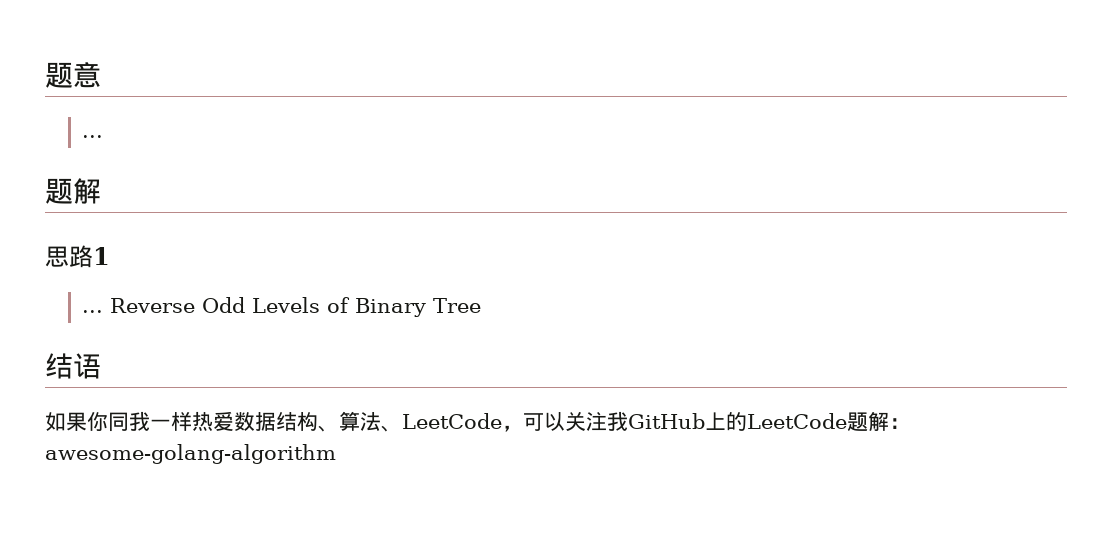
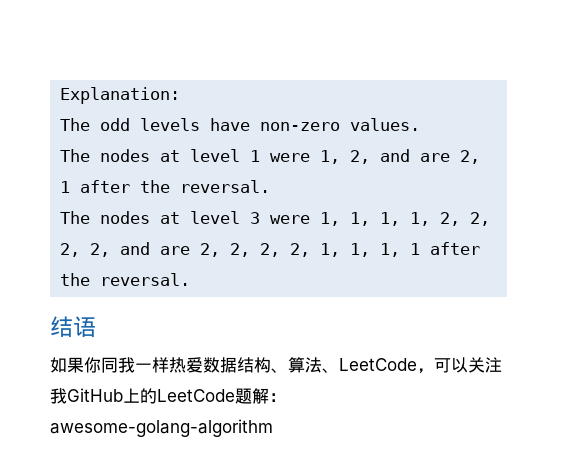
[45,62,101,88] [81,135,103,138] [45,178,101,204] [45,245,110,268] [81,297,481,317] 题意 // ... // 题解 // 思路1 // ... Reverse Odd Levels of Binary Tree -> [60,87,181,104] [60,118,421,131] [60,149,481,164] [60,180,271,193] [60,211,491,226] [60,242,481,257] [60,273,191,286] Explanation: // The odd levels have non-zero values. // The nodes at level 1 were 1, 2, and are 2, 1 after the reversal. // The nodes at level 3 were 1, 1, 1, 1, 2, 2, 2, 2, and are 2, 2, 2, 2, 1, 1, 1, 1 after the reversal.

